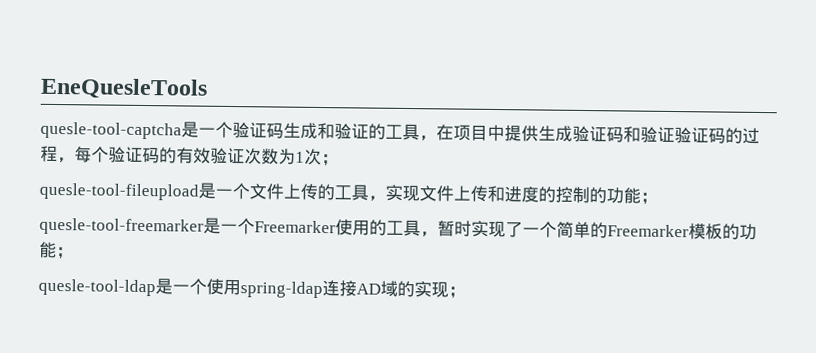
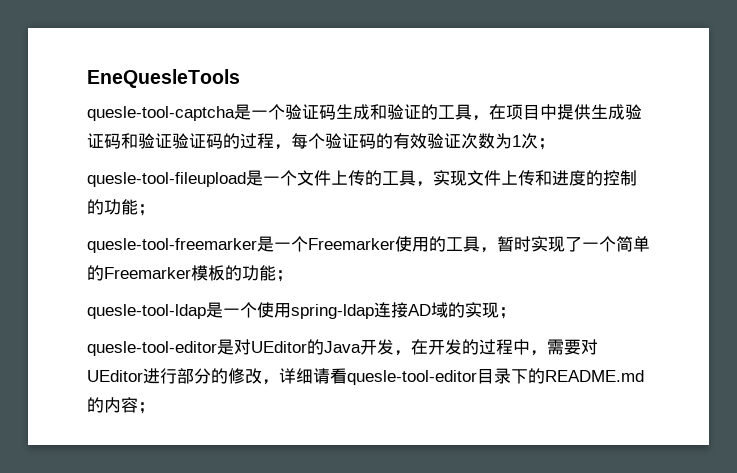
(466, 292) none -> [87,339,598,356] [87,368,644,385] [87,397,155,414] // quesle-tool-editor是对UEditor的Java开发，在开发的过程中，需要对UEditor进行部分的修改，详细请看quesle-tool-editor目录下的README.md的内容；

